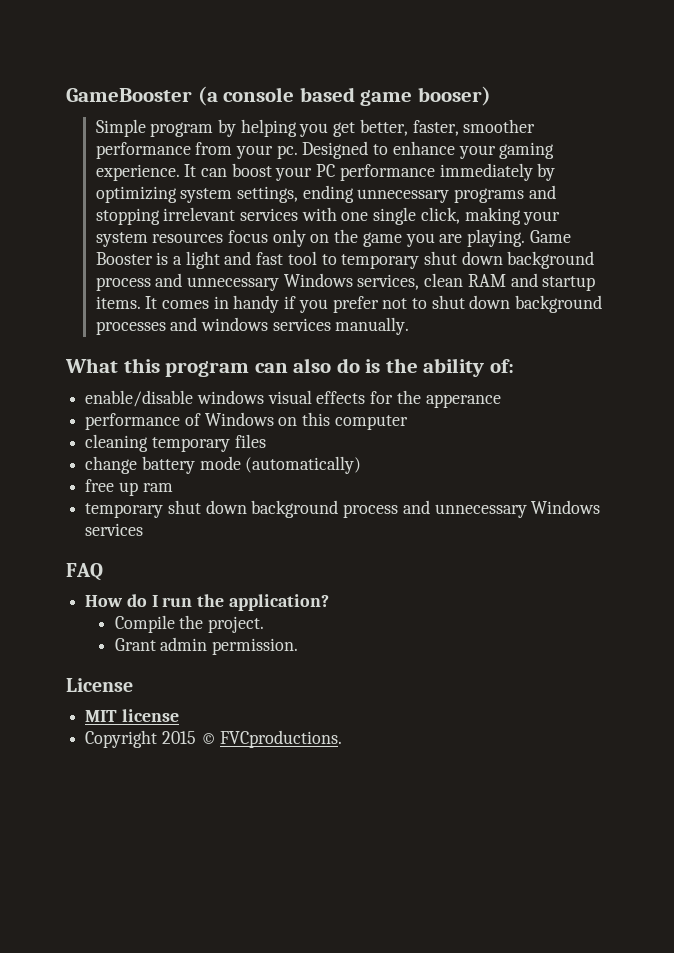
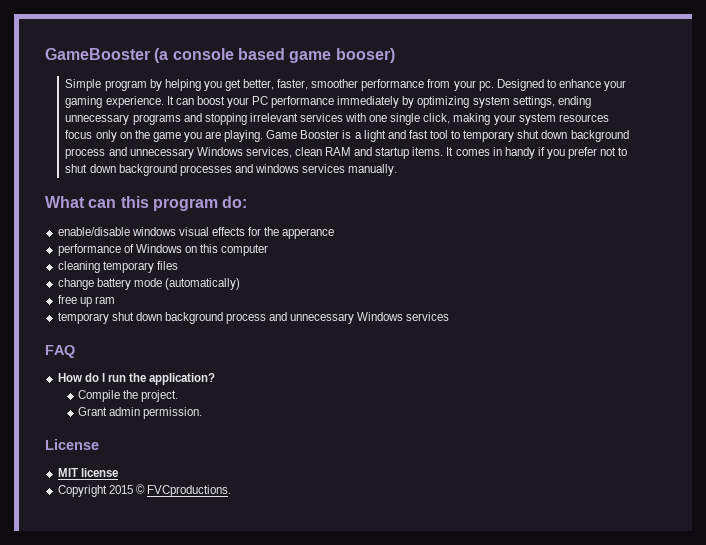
(118, 365) none -> [88,199,117,208] can
[254,358,514,377] can also do is the ability of: -> [222,196,248,208] do:

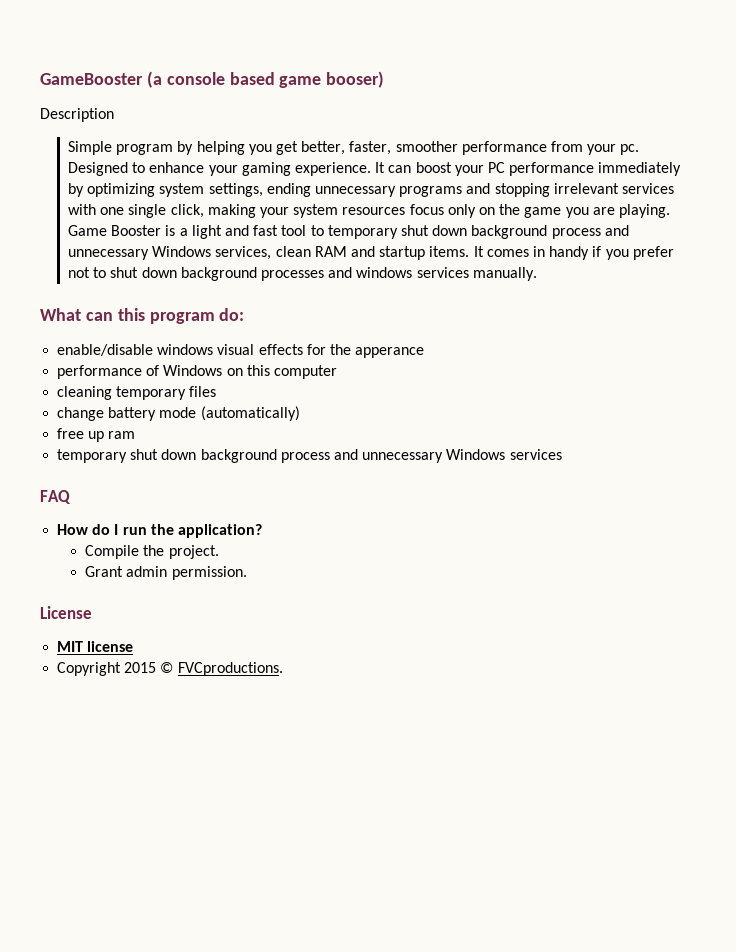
(395, 55) none -> [40,108,114,122] // Description

